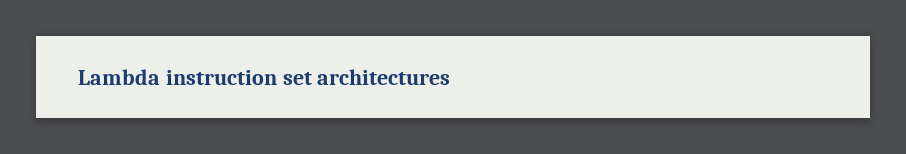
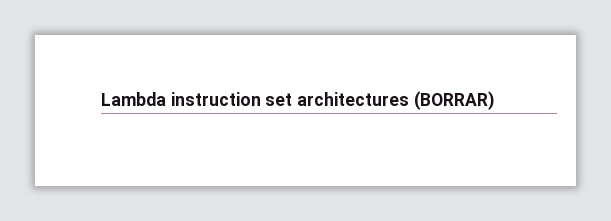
(451, 77) none -> [413,91,495,110] (BORRAR)

